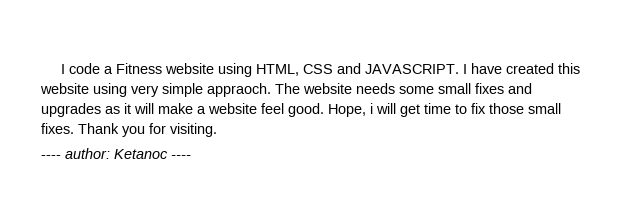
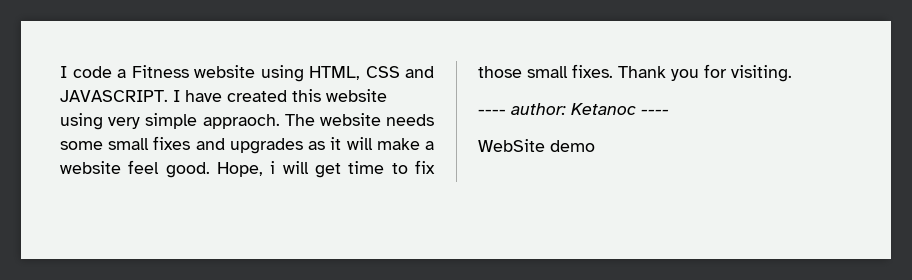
(191, 157) none -> [478,139,595,152] // WebSite demo

